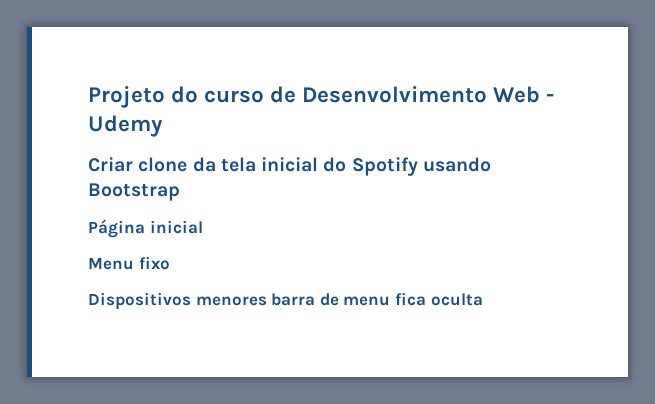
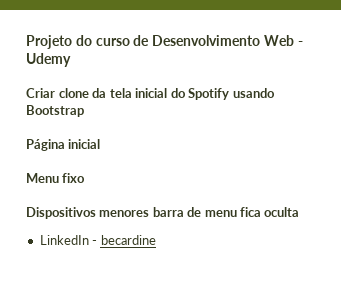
(483, 299) none -> [39,235,156,245] // LinkedIn - becardine

